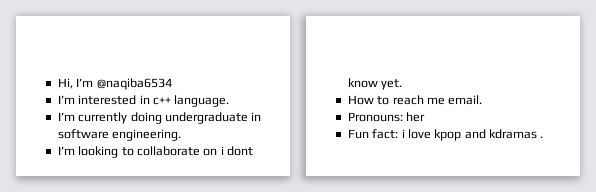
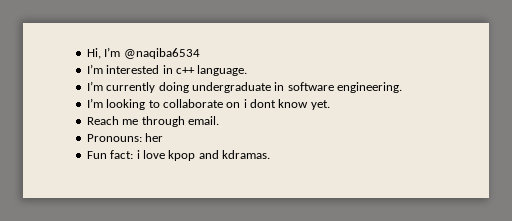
[347,95,445,105] How to reach me -> [86,116,185,127] Reach me through
[489,129,544,139] kdramas . -> [222,150,270,159] kdramas.

